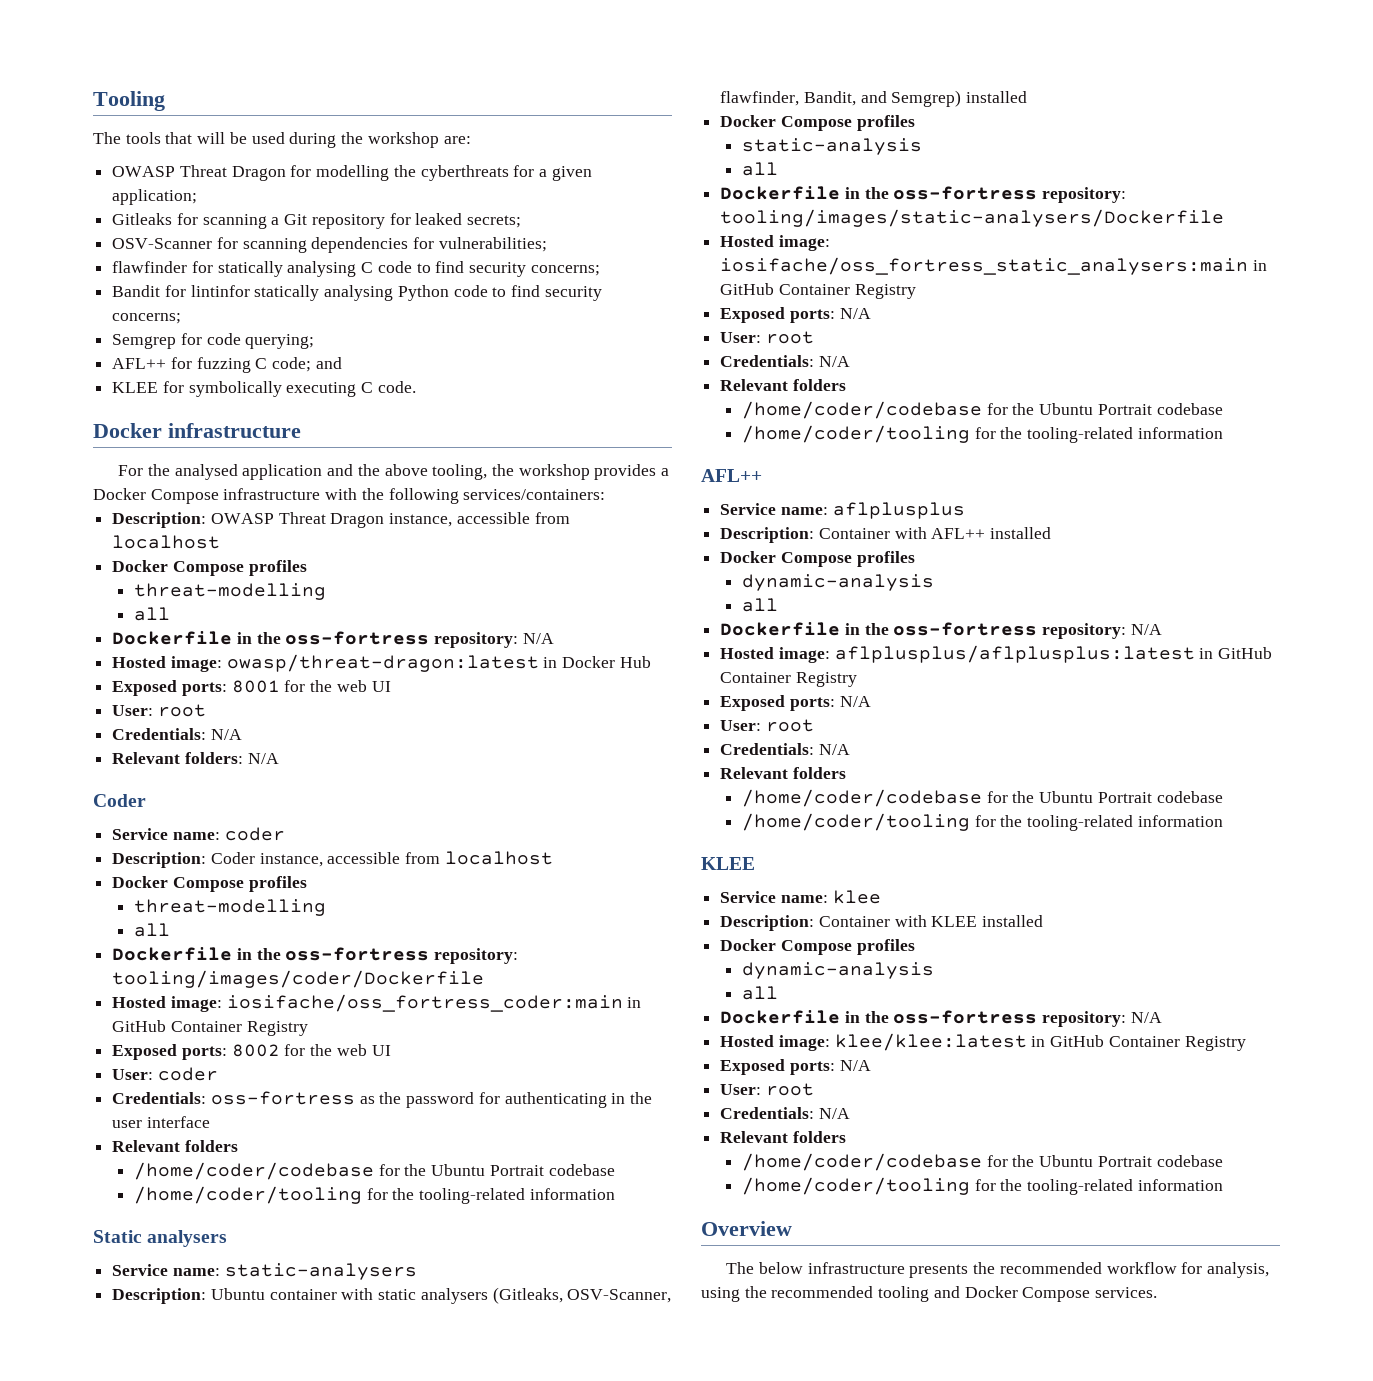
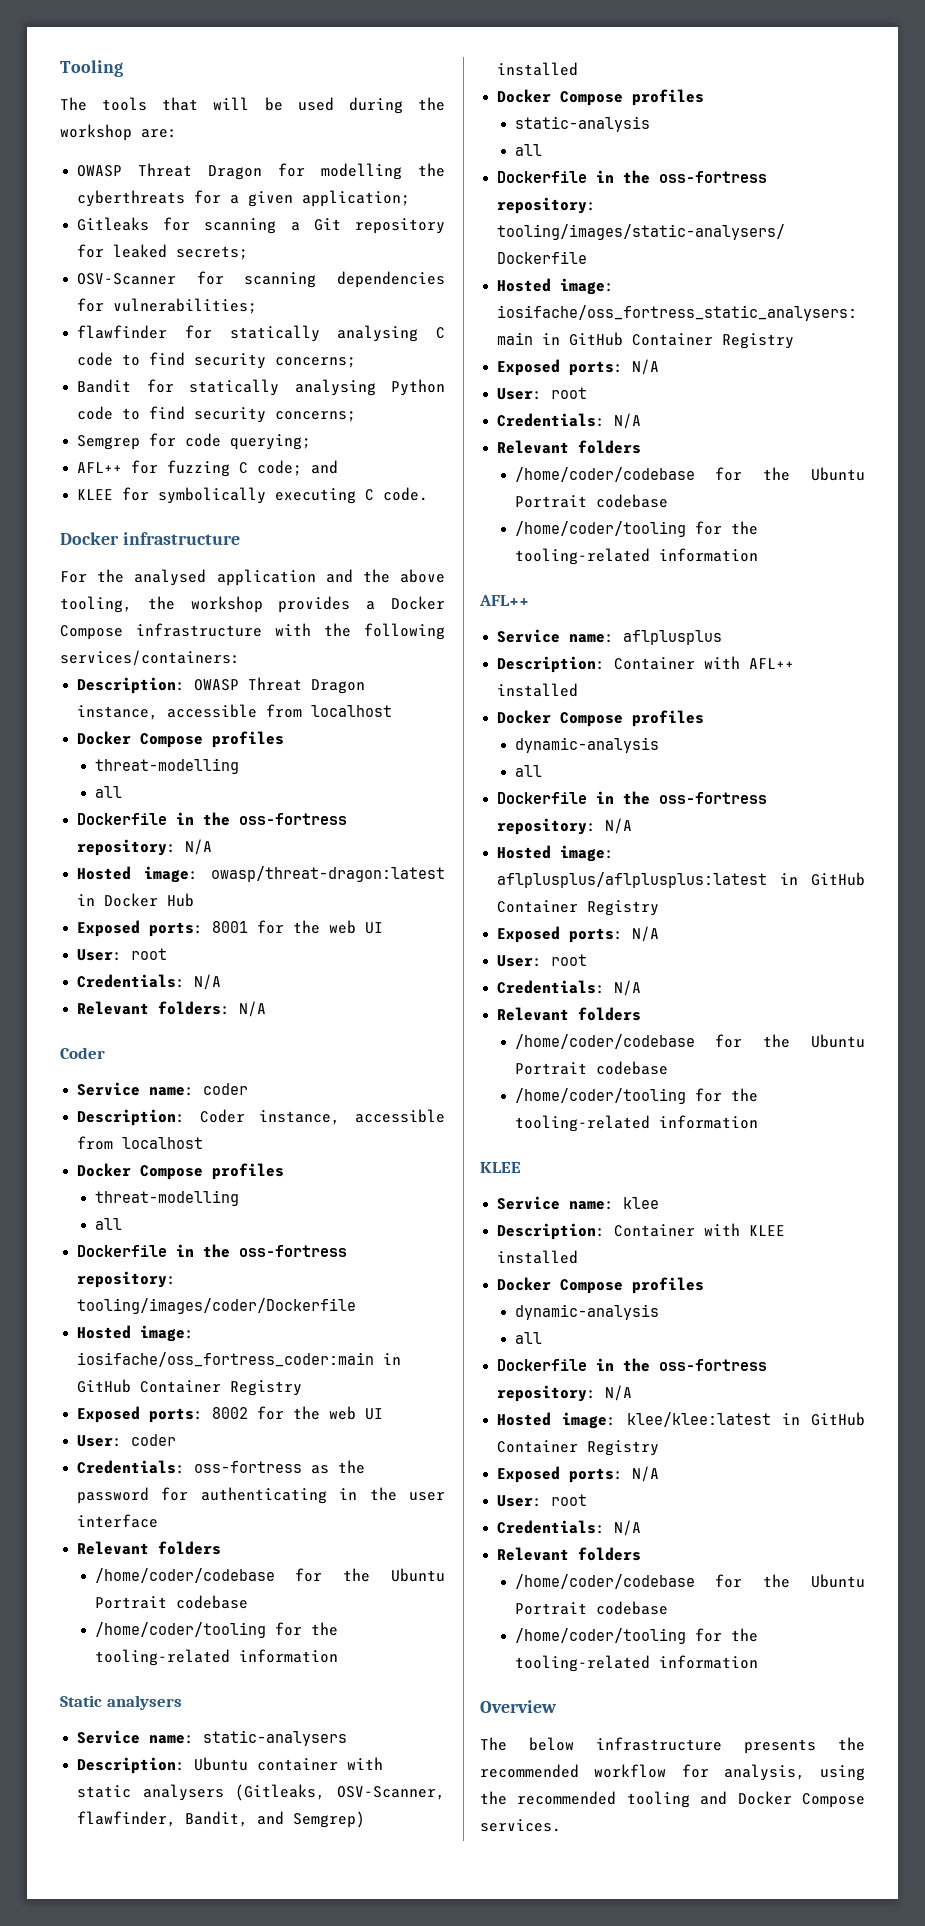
[190,285,250,297] lintinfor -> (174, 386) none

